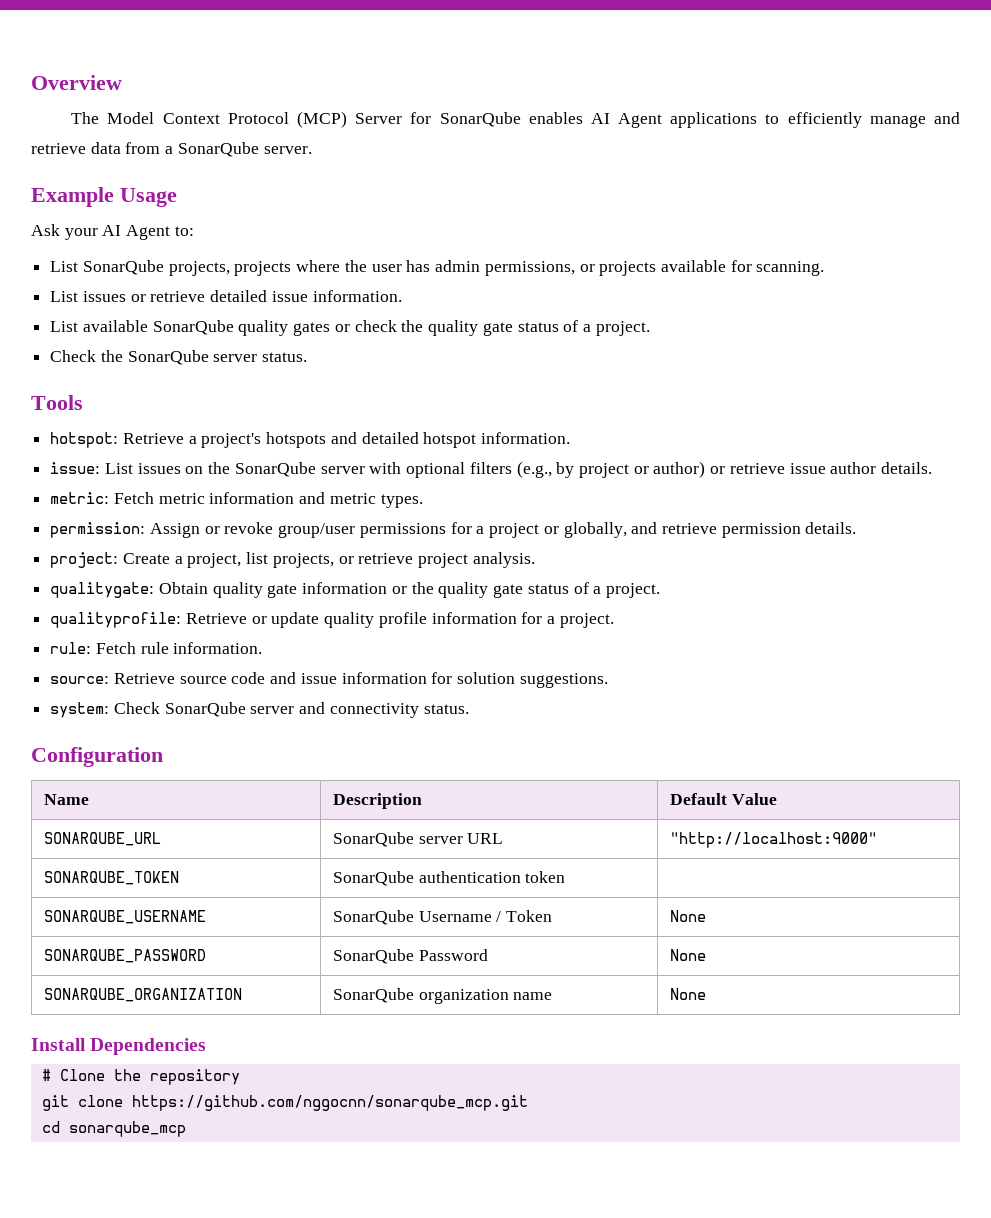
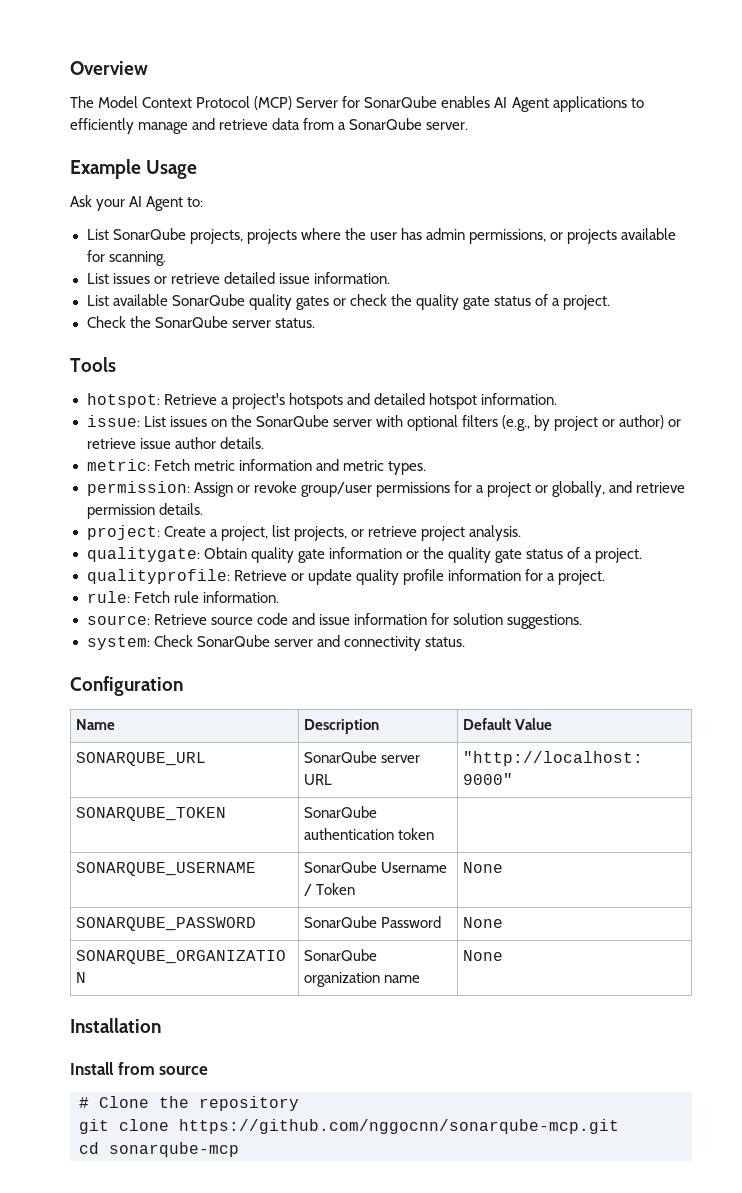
(706, 994) none -> [70,1018,161,1033] // Installation
[90,1038,207,1055] Dependencies -> [117,1062,209,1075] from source
[131,1095,528,1111] https://github.com/nggocnn/sonarqube_mcp.git -> [179,1119,619,1134] https://github.com/nggocnn/sonarqube-mcp.git
[68,1121,186,1137] sonarqube_mcp -> [109,1142,239,1157] sonarqube-mcp

